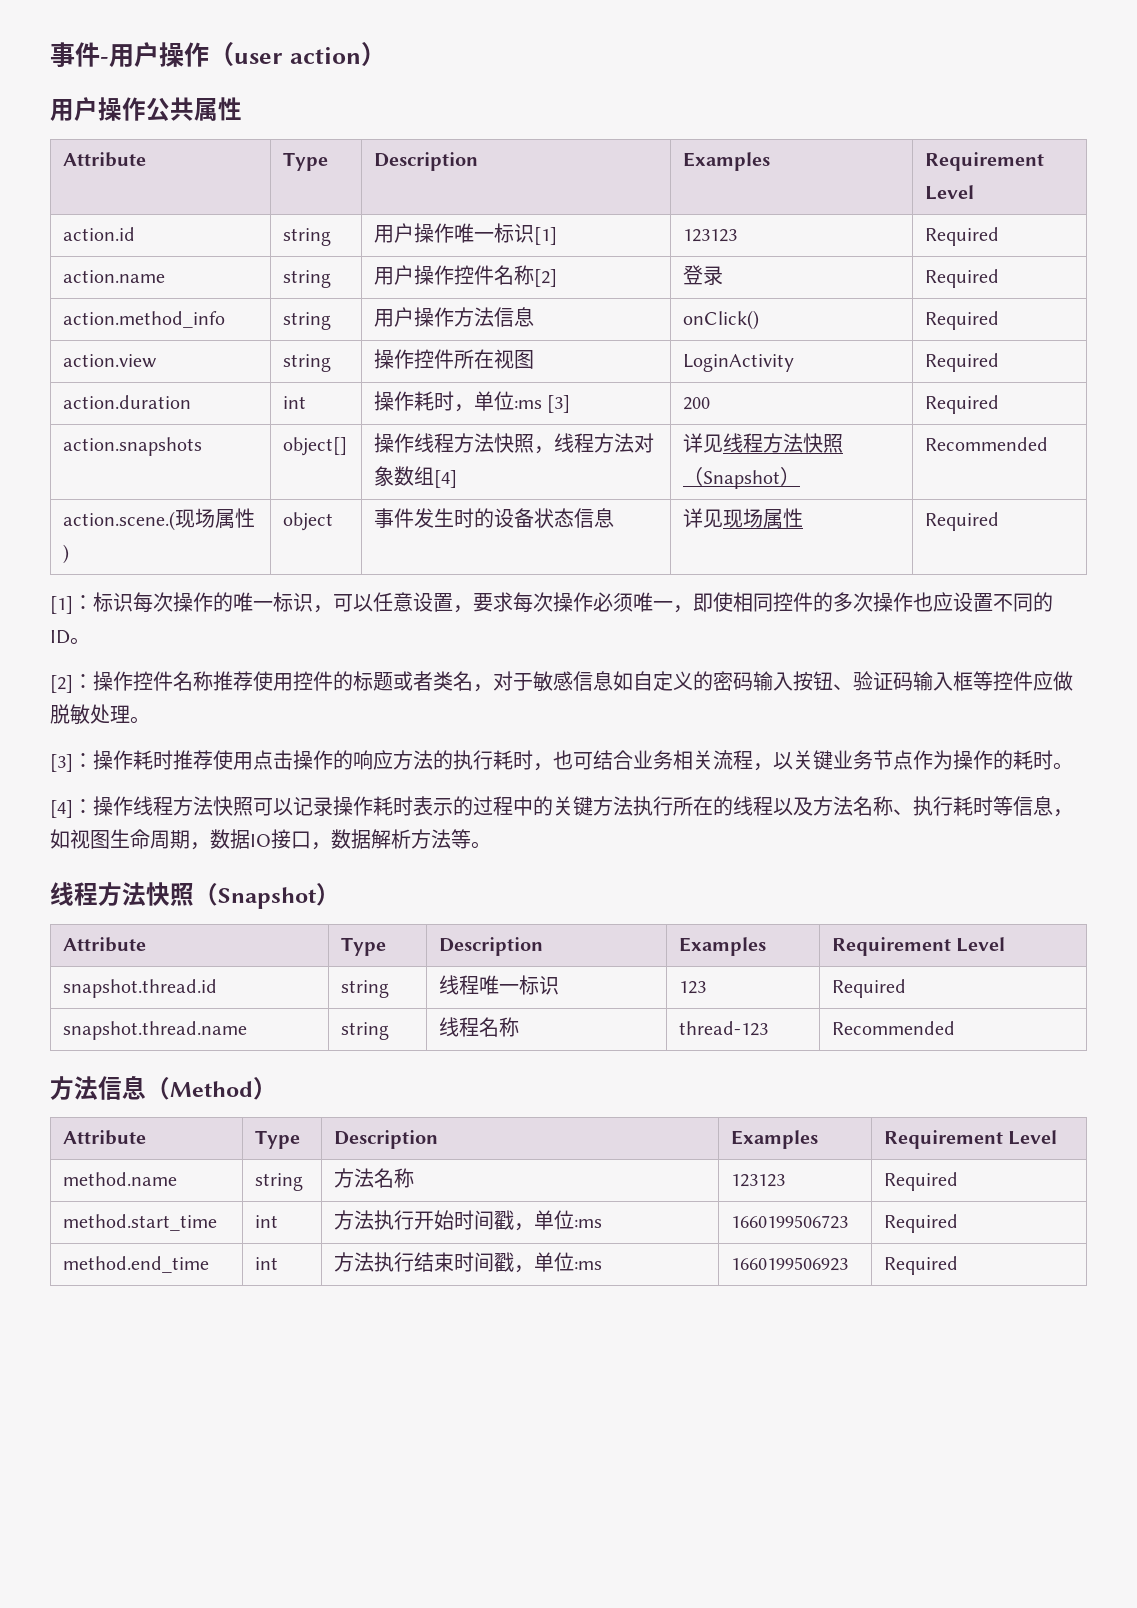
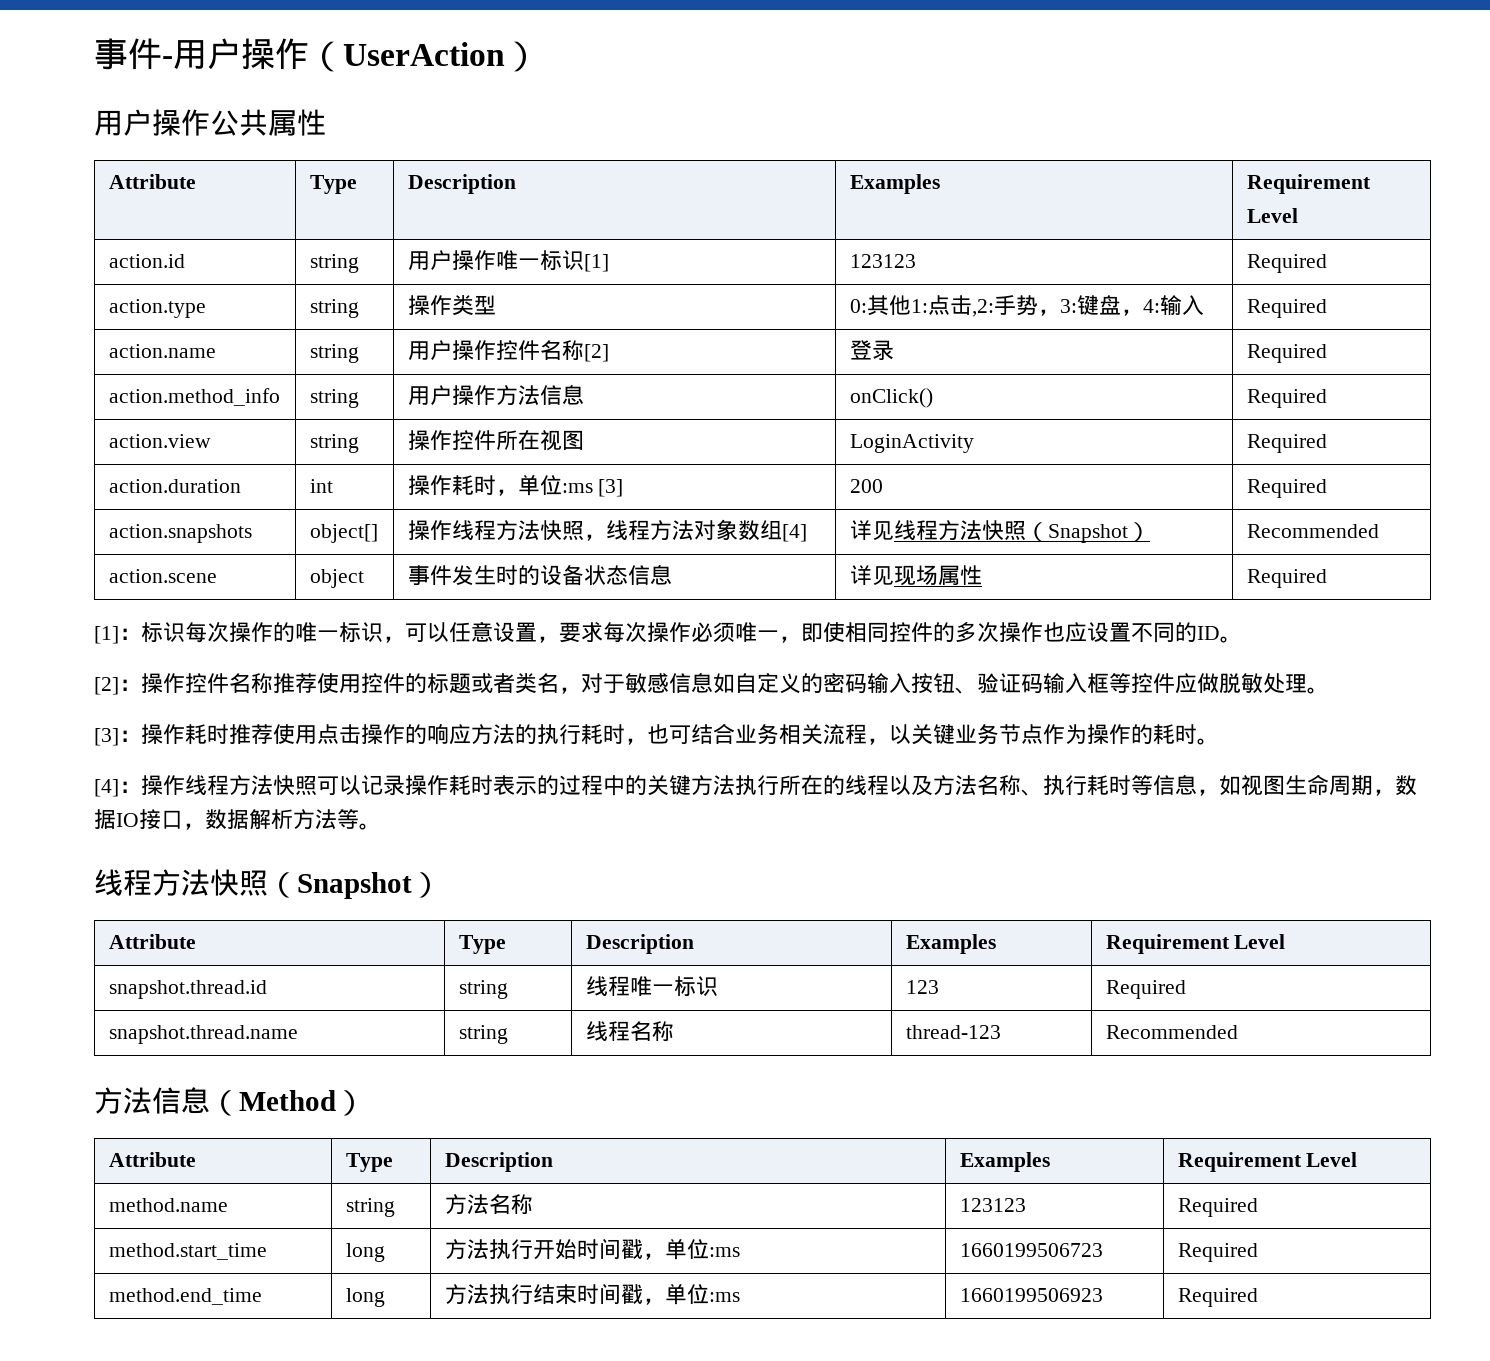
[234,47,361,64] user action -> [343,42,505,66] UserAction
(999, 236) none -> [108,299,206,318] [309,299,359,318] [407,295,496,315] [849,295,1204,317] [1246,299,1327,318] // action.type | string | 操作类型 | 0:其他1:点击,2:手势，3:键盘，4:输入 | Required
[62,508,255,531] [62,544,69,564] action.scene.(现场属性) -> [108,569,217,583] action.scene
[254,1215,278,1228] int -> [345,1243,385,1262] long
[254,1257,278,1270] int -> [345,1288,385,1307] long

